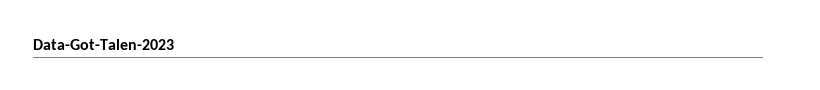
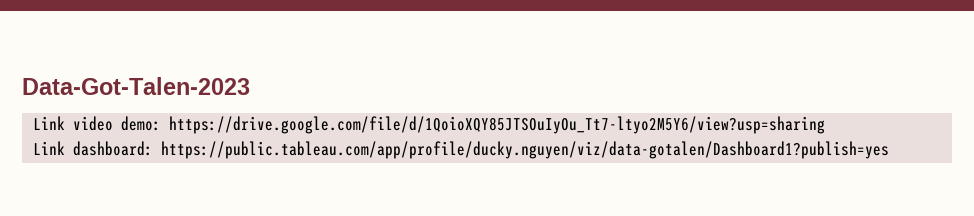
(174, 44) none -> [32,116,825,134] [32,141,889,159] // Link video demo: https://drive.google.com/file/d/1QoioXQY85JTSOuIyOu_Tt7-ltyo2M5Y6/view?usp=sharing // Link dashboard: https://public.tableau.com/app/profile/ducky.nguyen/viz/data-gotalen/Dashboard1?publish=yes

